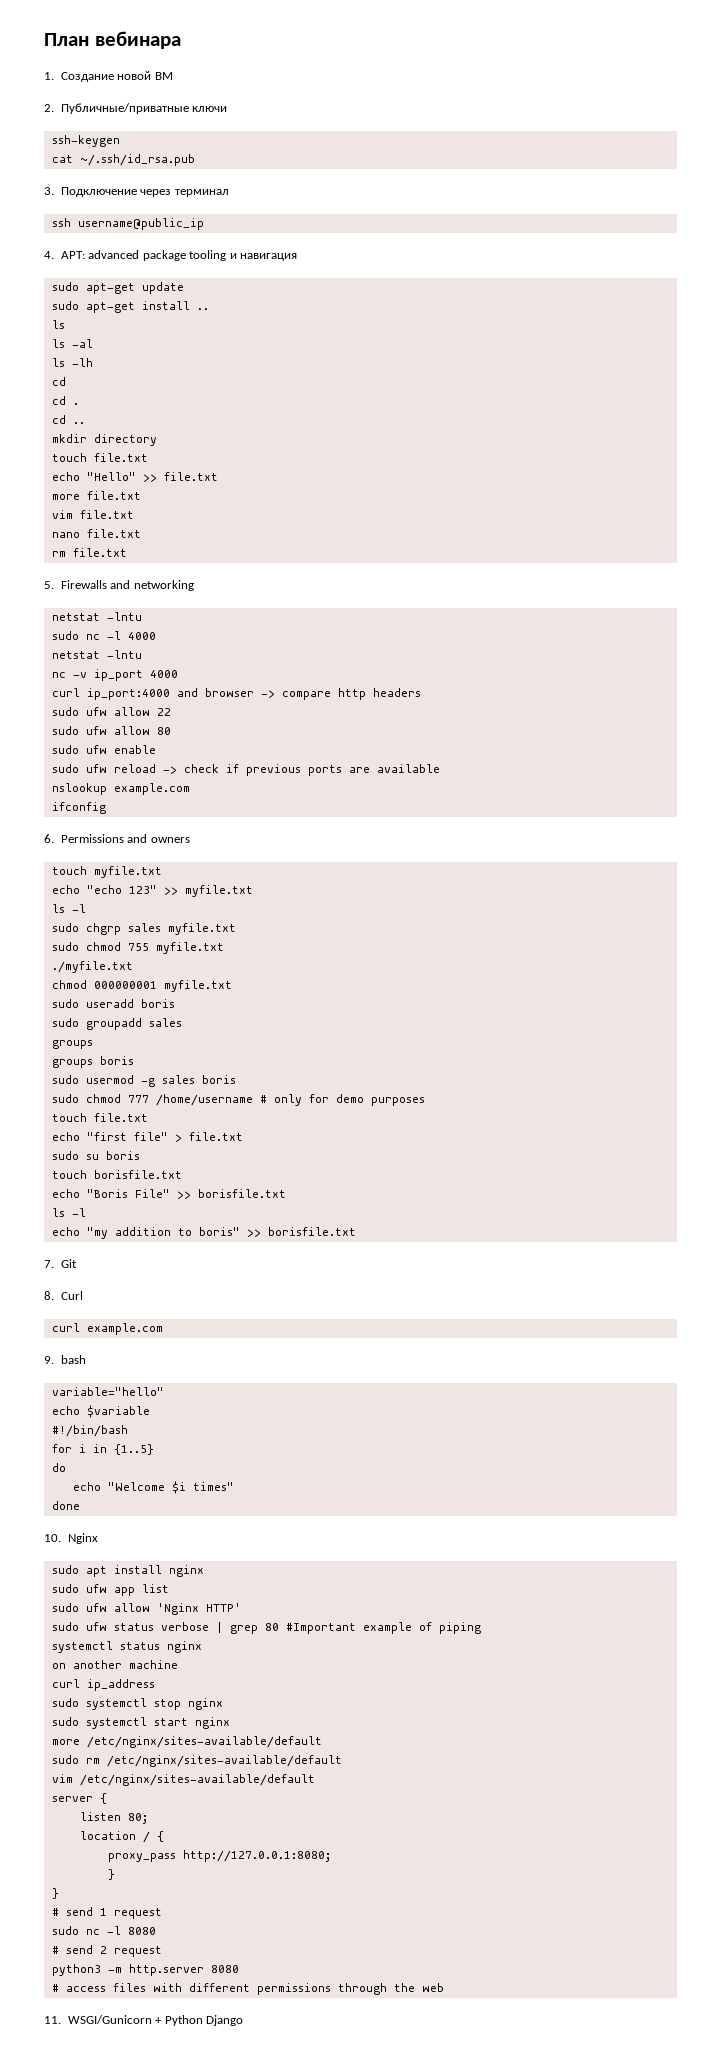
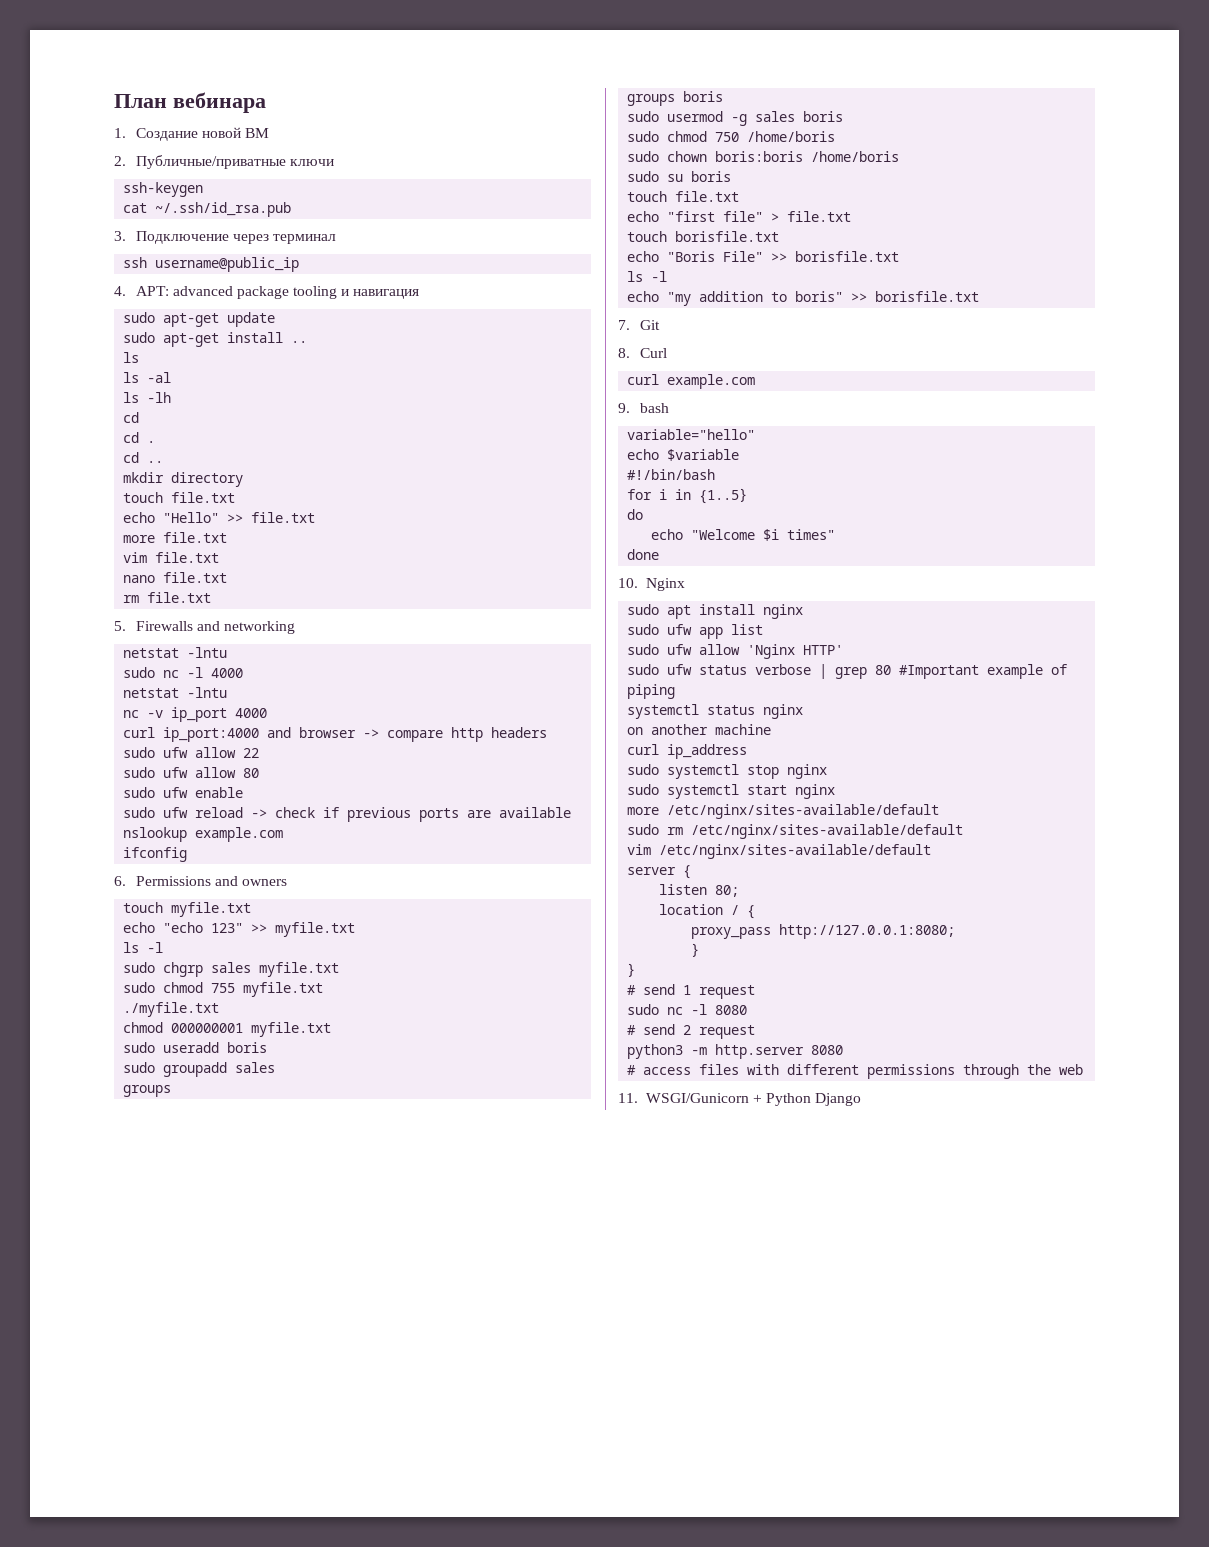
[127,1094,425,1106] 777 /home/username # only for demo purposes -> [715,131,836,142] [627,151,900,162] [627,171,732,182] 750 /home/boris // sudo chown boris:boris /home/boris // sudo su boris
[51,1151,140,1160] // sudo su boris -> (852, 216) none

